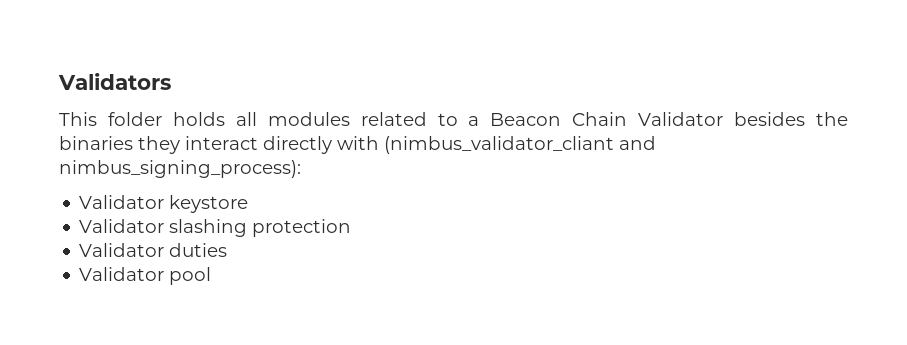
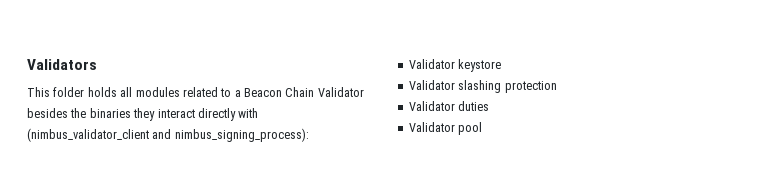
[384,136,614,154] (nimbus_validator_cliant -> [27,128,149,142] (nimbus_validator_client

